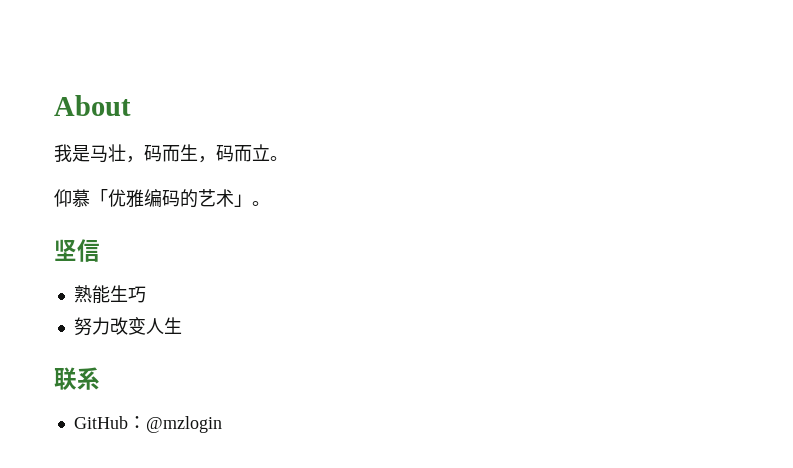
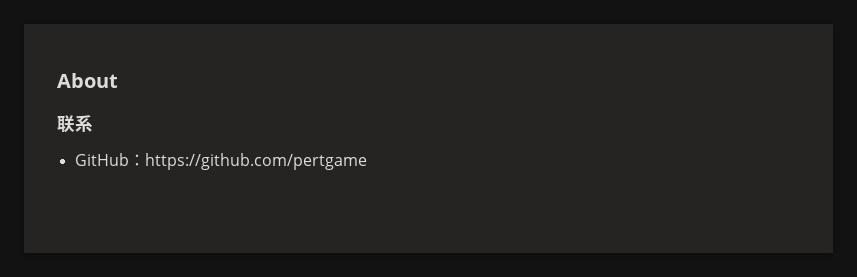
[54,144,288,163] [54,189,270,208] [54,239,100,262] [73,285,146,304] [73,317,182,336] // 我是马壮，码而生，码而立。 // 仰慕「优雅编码的艺术」。 // 坚信 // 熟能生巧 // 努力改变人生 -> (118, 80) none
[145,416,222,433] @mzlogin -> [144,153,367,170] https://github.com/pertgame

